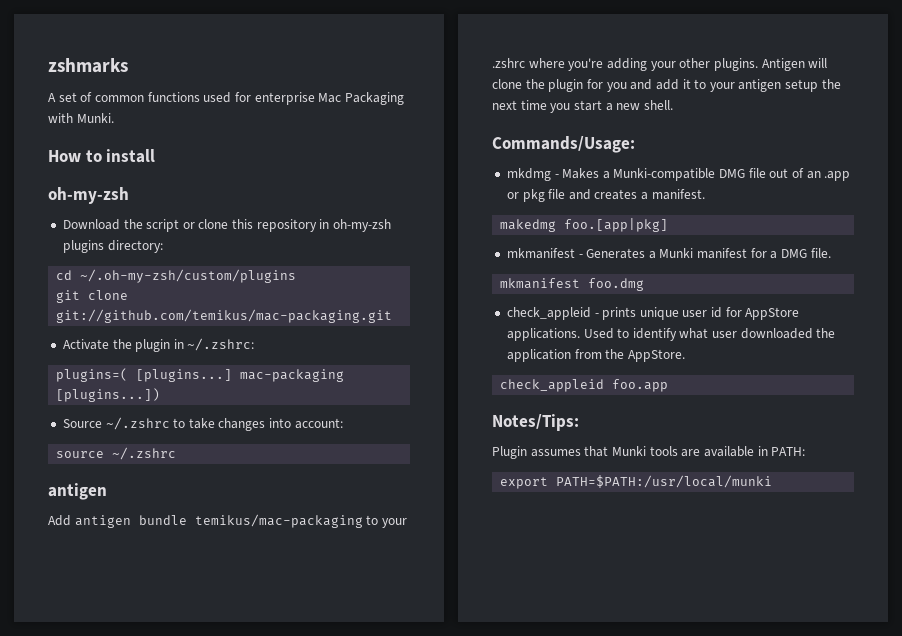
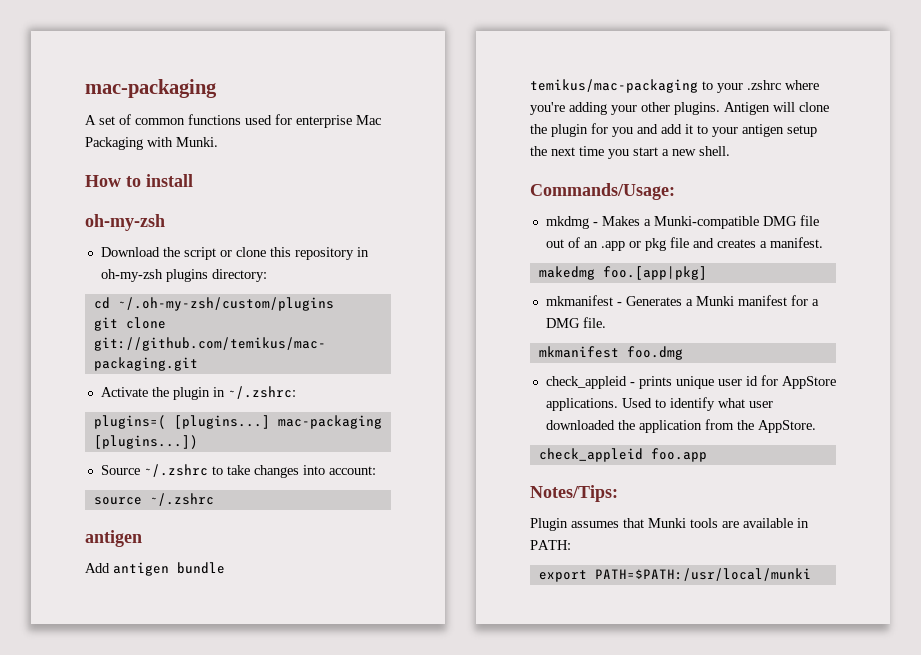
[48,58,128,73] zshmarks -> [85,79,217,98] mac-packaging

